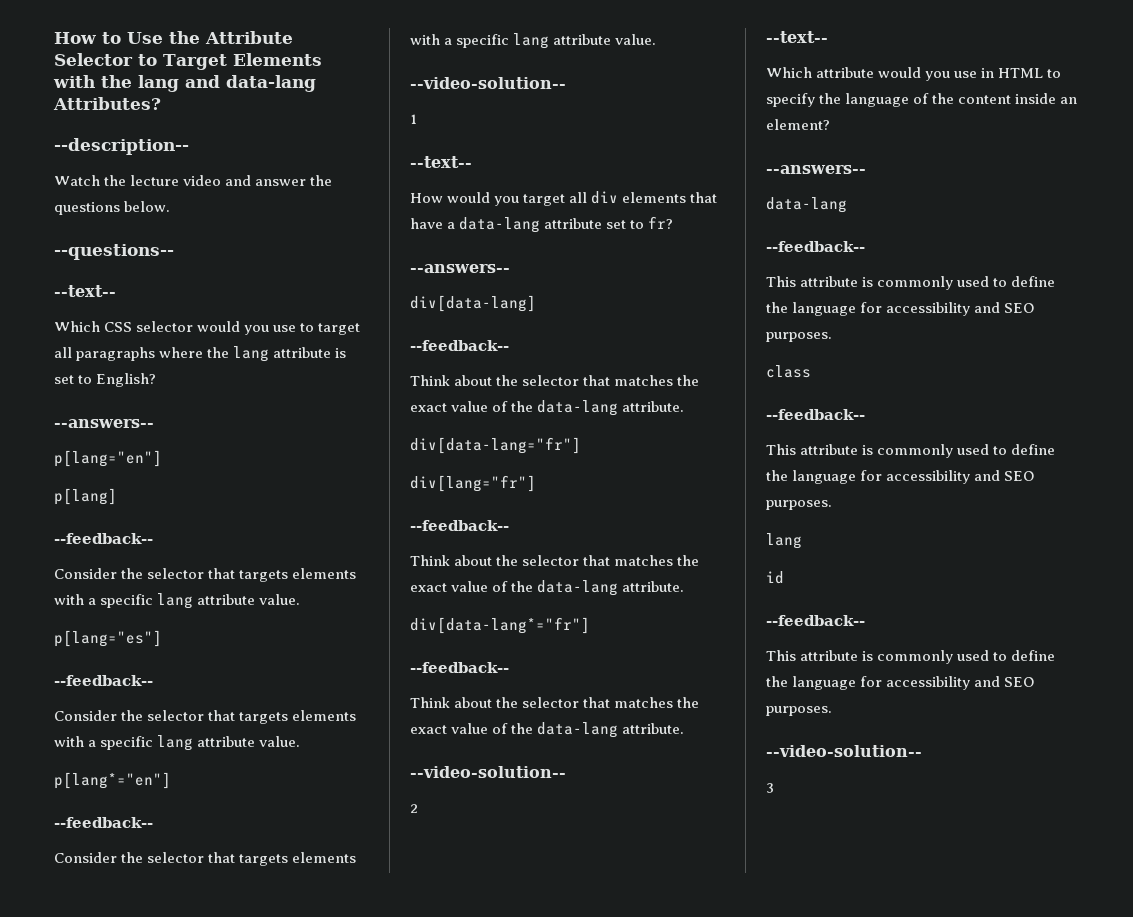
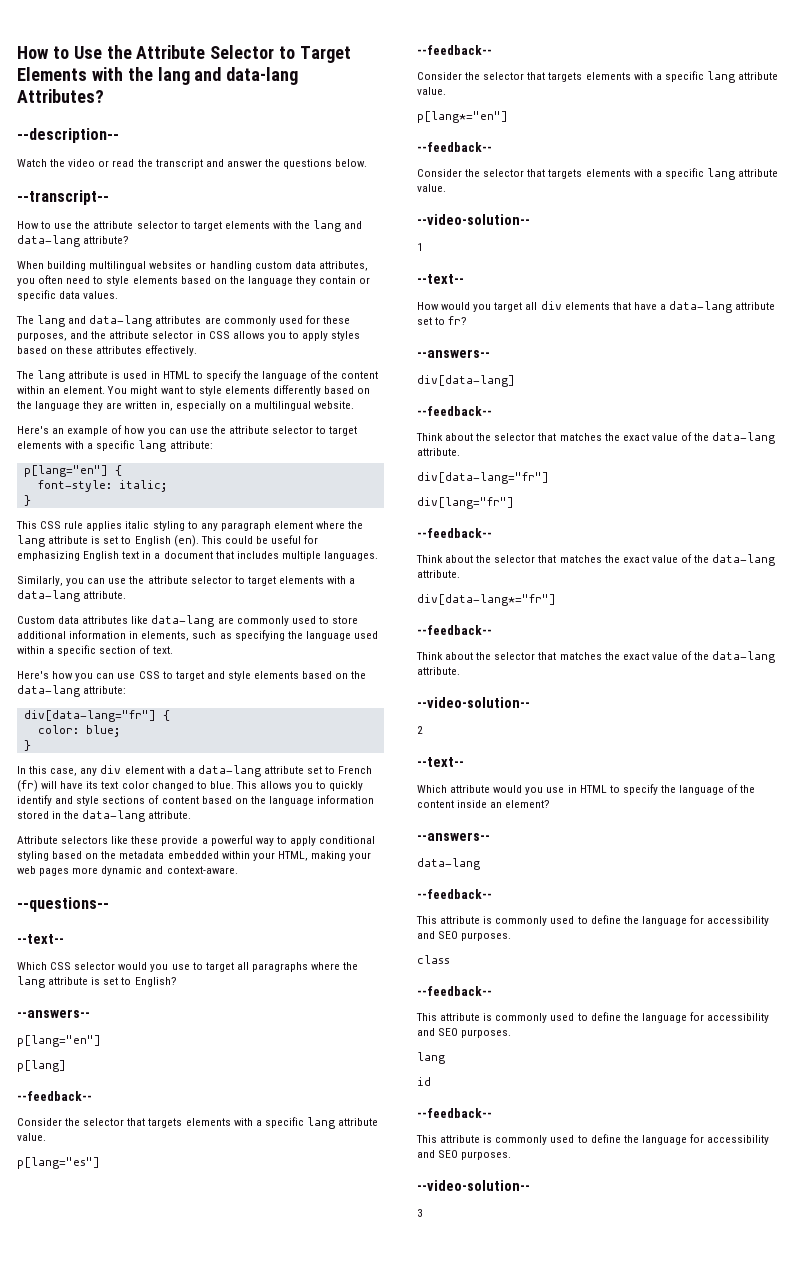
[130,175,222,186] lecture video -> [68,159,203,169] video or read the transcript
(171, 206) none -> [17,190,109,205] [17,220,363,232] [17,235,130,247] [17,261,368,271] [17,275,371,286] [17,290,119,301] [16,315,350,327] [17,331,361,341] [17,345,198,356] [16,370,379,382] [17,385,371,396] [17,401,355,411] [17,425,358,436] [17,440,213,452] [23,465,122,477] [37,480,167,492] [23,495,31,506] [16,521,364,531] [17,535,319,547] [17,551,378,561] [17,576,356,586] [17,590,127,602] [17,615,358,627] [17,630,378,641] [17,645,173,656] [17,671,367,681] [17,685,127,697] [23,710,170,722] [37,725,120,737] [23,740,31,751] [17,765,373,777] [17,780,364,792] [17,795,375,806] [17,810,192,822] [17,835,376,846] [17,851,372,861] [17,866,238,876] // --transcript-- // How to use the attribute selector to target elements with the lang and data-lang attribute? // When building multilingual websites or handling custom data attributes, you often need to style elements based on the language they contain or specific data values. // The lang and data-lang attributes are commonly used for these purposes, and the attribute selector in CSS allows you to apply styles based on these attributes effectively. // The lang attribute is used in HTML to specify the language of the content within an element. You might want to style elements differently based on the language they are written in, especially on a multilingual website. // Here's an example of how you can use the attribute selector to target elements with a specific lang attribute: // p[lang="en"] { // font-style: italic; // } // This CSS rule applies italic styling to any paragraph element where the lang attribute is set to English (en). This could be useful for emphasizing English text in a document that includes multiple languages. // Similarly, you can use the attribute selector to target elements with a data-lang attribute. // Custom data attributes like data-lang are commonly used to store additional information in elements, such as specifying the language used within a specific section of text. // Here's how you can use CSS to target and style elements based on the data-lang attribute: // div[data-lang="fr"] { // color: blue; // } // In this case, any div element with a data-lang attribute set to French (fr) will have its text color changed to blue. This allows you to quickly identify and style sections of content based on the language information stored in the data-lang attribute. // Attribute selectors like these provide a powerful way to apply conditional styling based on the metadata embedded within your HTML, making your web pages more dynamic and context-aware.

